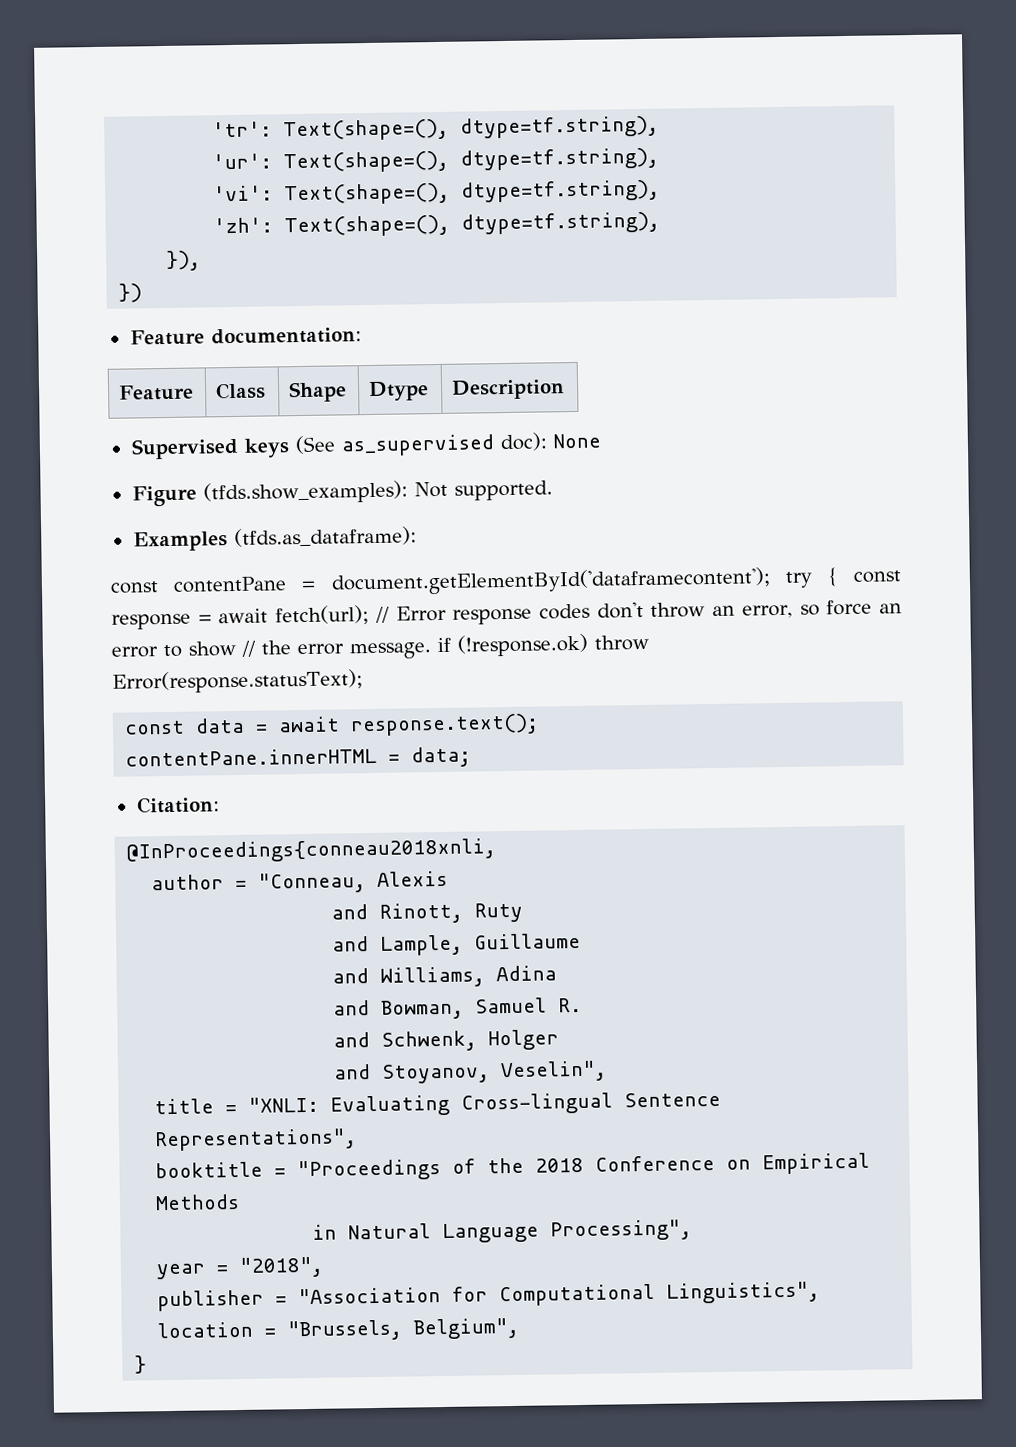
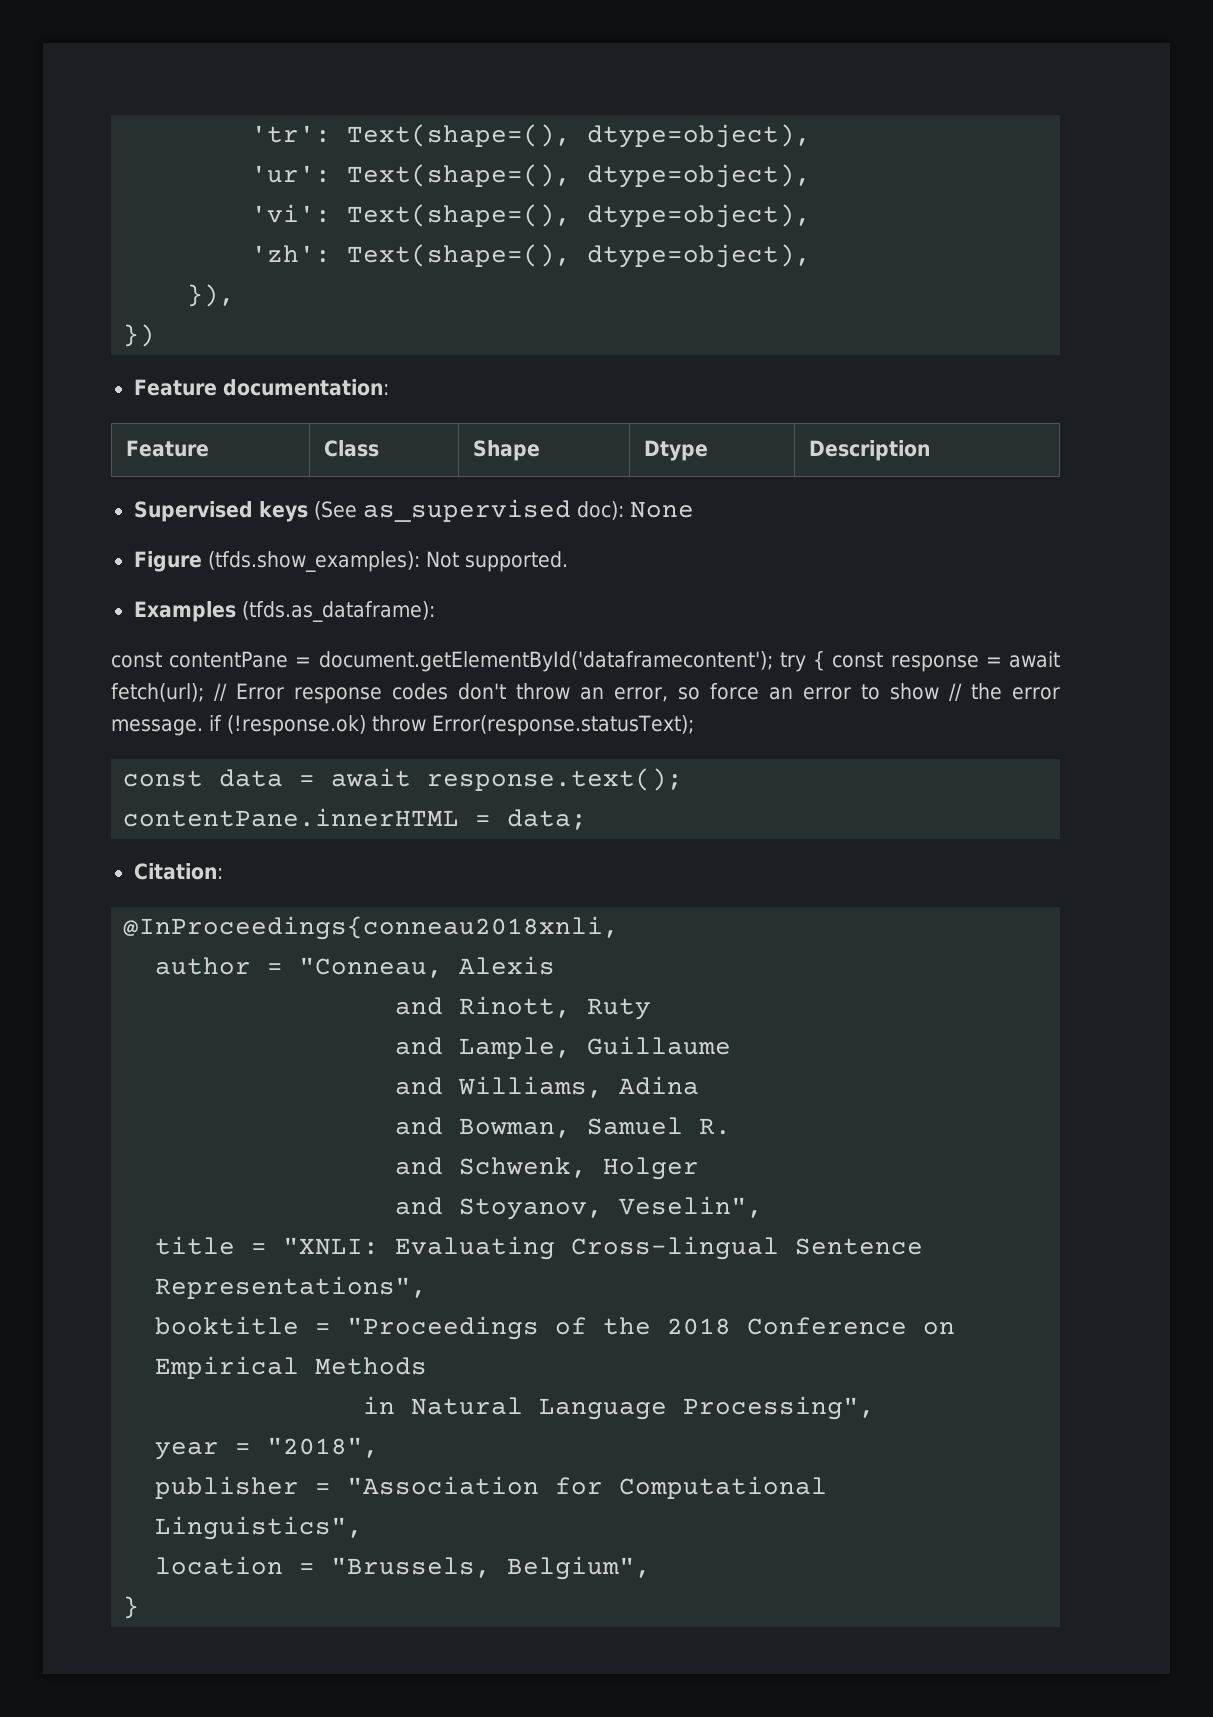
[460,115,660,139] dtype=tf.string), -> [587,124,812,148] dtype=object),
[460,147,660,171] dtype=tf.string), -> [587,164,812,188] dtype=object),
[461,179,661,203] dtype=tf.string), -> [587,204,812,228] dtype=object),
[461,211,661,235] dtype=tf.string), -> [587,244,812,268] dtype=object),

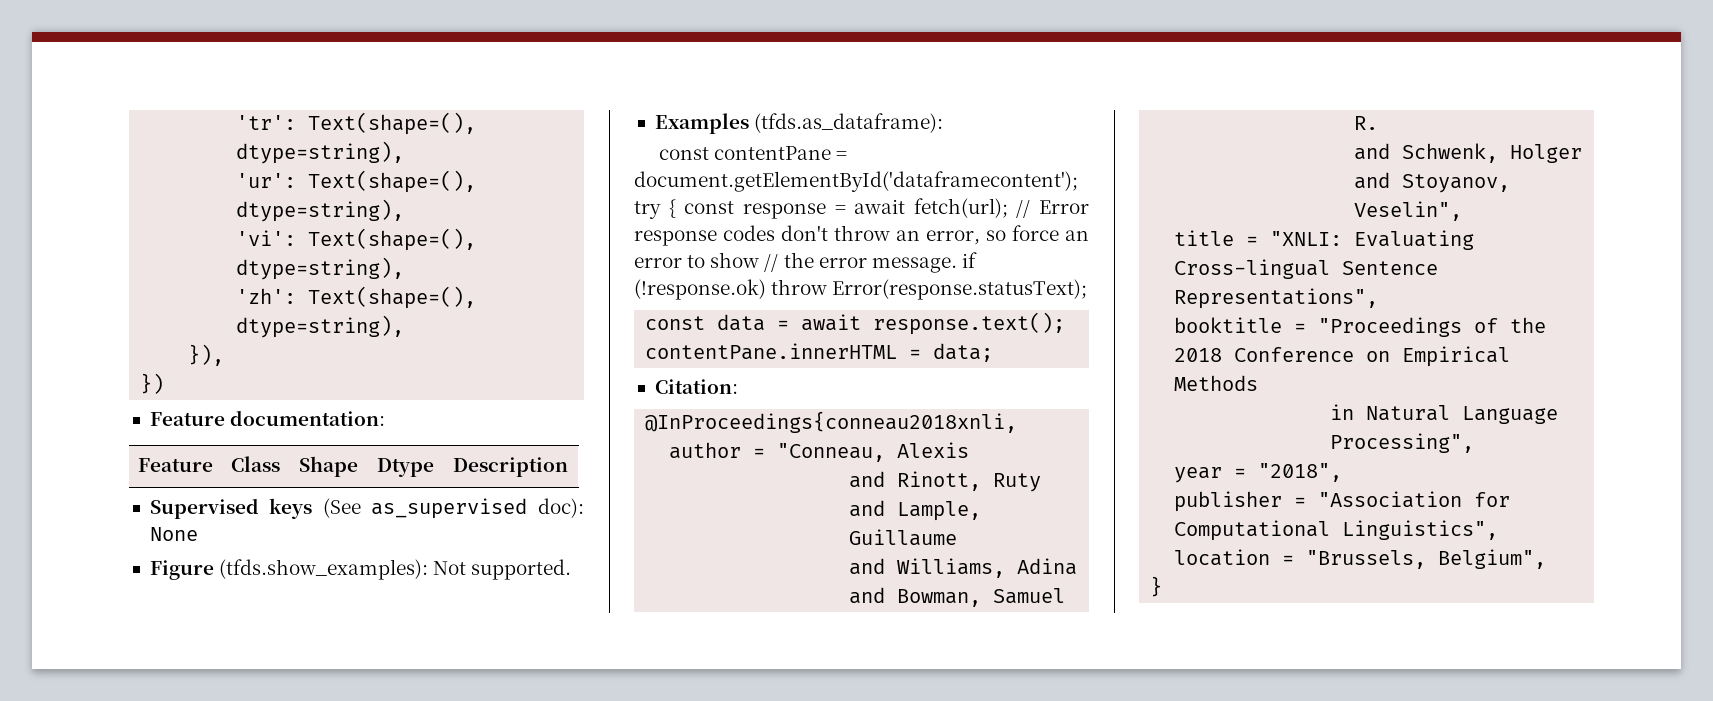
[587,124,812,148] dtype=object), -> [236,141,405,164] dtype=string),
[587,164,812,188] dtype=object), -> [236,199,405,222] dtype=string),
[587,204,812,228] dtype=object), -> [236,257,405,280] dtype=string),
[587,244,812,268] dtype=object), -> [236,315,405,338] dtype=string),

